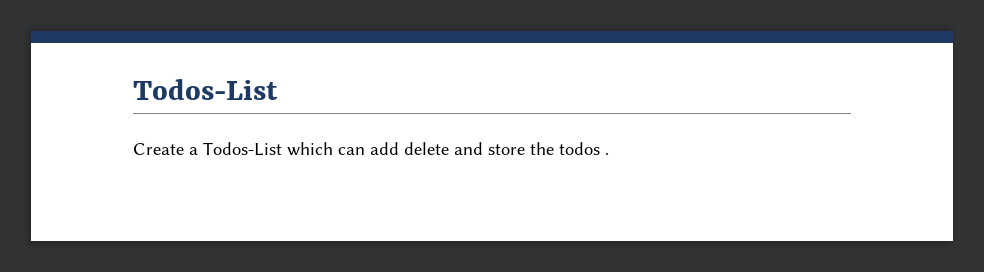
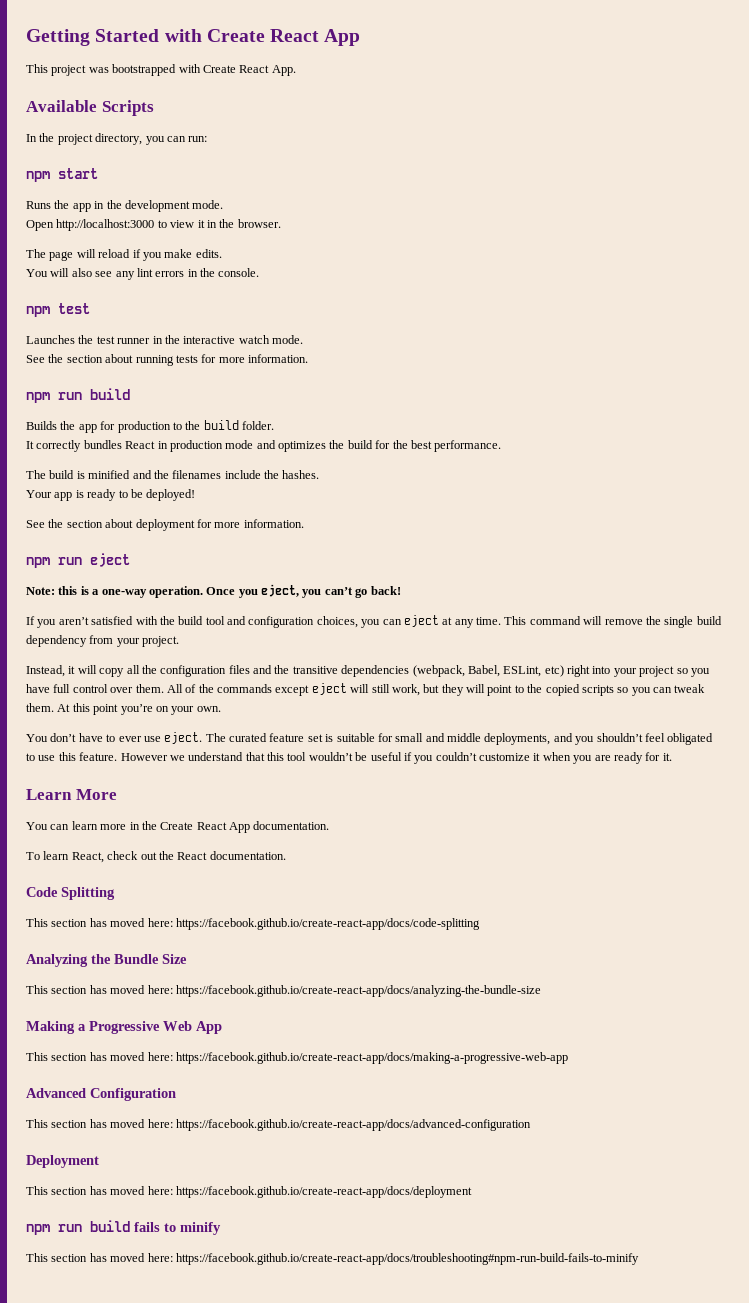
[133,79,278,100] [133,142,609,156] Todos-List // Create a Todos-List which can add delete and store the todos . -> [26,29,361,46] [26,64,296,76] [26,100,154,116] [26,133,208,145] [26,168,98,182] [26,200,224,212] [26,219,281,231] [26,249,222,261] [26,268,260,280] [26,303,90,317] [26,335,303,344] [26,354,308,366] [26,388,130,403] [26,420,274,433] [26,440,502,452] [26,470,320,479] [26,489,196,501] [26,519,304,531] [26,553,130,568] [26,584,401,598] [26,615,722,628] [26,635,180,647] [26,665,710,677] [26,683,706,696] [26,703,221,715] [26,732,714,745] [26,752,672,764] [26,789,117,800] [26,821,330,833] [26,851,286,863] [26,887,115,900] [26,918,480,930] [26,954,187,967] [26,985,541,997] [26,1021,222,1034] [26,1052,568,1064] [26,1088,176,1101] [26,1119,531,1131] [26,1155,99,1168] [26,1186,472,1198] [26,1220,221,1235] [26,1253,639,1265] Getting Started with Create React App // This project was bootstrapped with Create React App. // Available Scripts // In the project directory, you can run: // npm start // Runs the app in the development mode. // Open http://localhost:3000 to view it in the browser. // The page will reload if you make edits. // You will also see any lint errors in the console. // npm test // Launches the test runner in the interactive watch mode. // See the section about running tests for more information. // npm run build // Builds the app for production to the build folder. // It correctly bundles React in production mode and optimizes the build for the best performance. // The build is minified and the filenames include the hashes. // Your app is ready to be deployed! // See the section about deployment for more information. // npm run eject // Note: this is a one-way operation. Once you eject, you can’t go back! // If you aren’t satisfied with the build tool and configuration choices, you can eject at any time. This command will remove the single build dependency from your project. // Instead, it will copy all the configuration files and the transitive dependencies (webpack, Babel, ESLint, etc) right into your project so you have full control over them. All of the commands except eject will still work, but they will point to the copied scripts so you can tweak them. At this point you’re on your own. // You don’t have to ever use eject. The curated feature set is suitable for small and middle deployments, and you shouldn’t feel obligated to use this feature. However we understand that this tool wouldn’t be useful if you couldn’t customize it when you are ready for it. // Learn More // You can learn more in the Create React App documentation. // To learn React, check out the React documentation. // Code Splitting // This section has moved here: https://facebook.github.io/create-react-app/docs/code-splitting // Analyzing the Bundle Size // This section has moved here: https://facebook.github.io/create-react-app/docs/analyzing-the-bundle-size // Making a Progressive Web App // This section has moved here: https://facebook.github.io/create-react-app/docs/making-a-progressive-web-app // Advanced Configuration // This section has moved here: https://facebook.github.io/create-react-app/docs/advanced-configuration // Deployment // This section has moved here: https://facebook.github.io/create-react-app/docs/deployment // npm run build fails to minify // This section has moved here: https://facebook.github.io/create-react-app/docs/troubleshooting#npm-run-build-fails-to-minify

